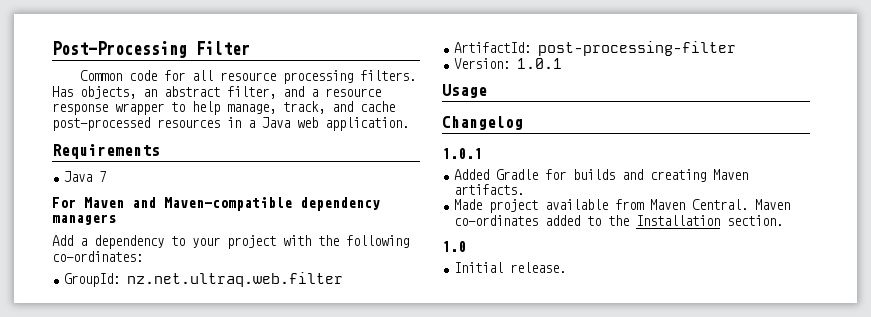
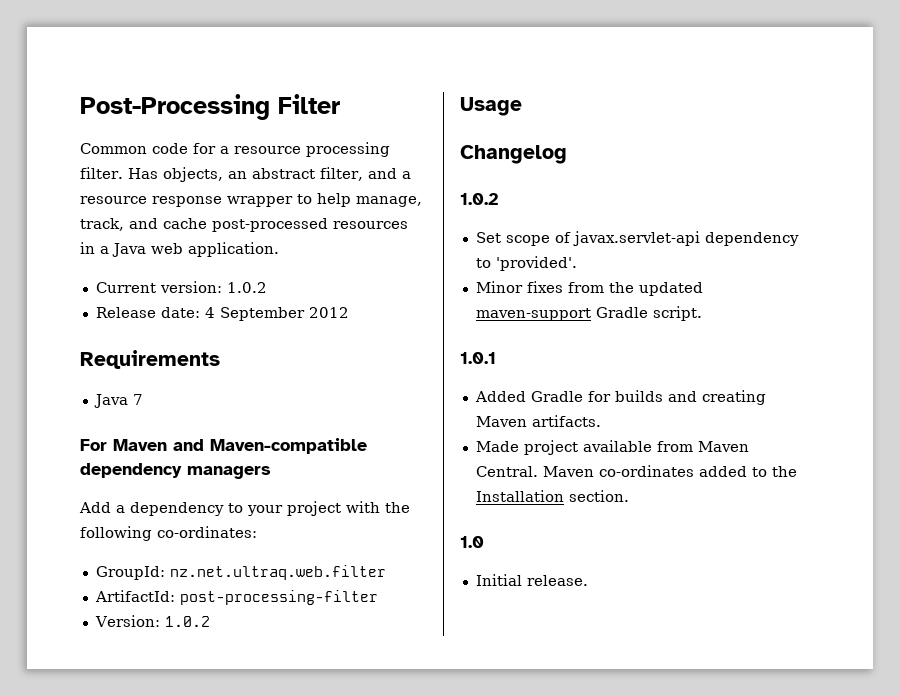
[192,70,214,81] all -> [220,146,229,154] a
[360,70,417,81] filters. -> [80,167,123,179] filter.
(409, 124) none -> [95,281,267,293] [95,307,349,321] // Current version: 1.0.2 // Release date: 4 September 2012
[517,58,563,69] 1.0.1 -> [164,616,210,627] 1.0.2
(523, 123) none -> [460,193,499,205] [475,231,799,246] [475,256,577,271] [475,281,703,296] [475,306,702,321] // 1.0.2 // Set scope of javax.servlet-api dependency to 'provided'. // Minor fixes from the updated maven-support Gradle script.

